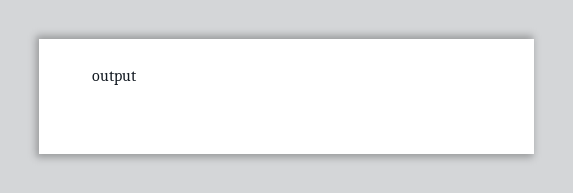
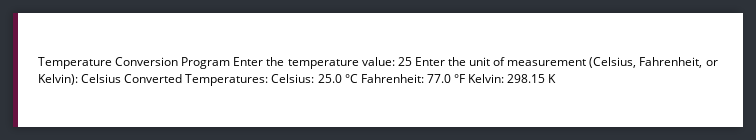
[92,71,137,85] output -> [38,57,718,69] [38,74,557,86] Temperature Conversion Program Enter the temperature value: 25 Enter the unit of measurement (Celsius, Fahrenheit, or Kelvin): Celsius Converted Temperatures: Celsius: 25.0 °C Fahrenheit: 77.0 °F Kelvin: 298.15 K

